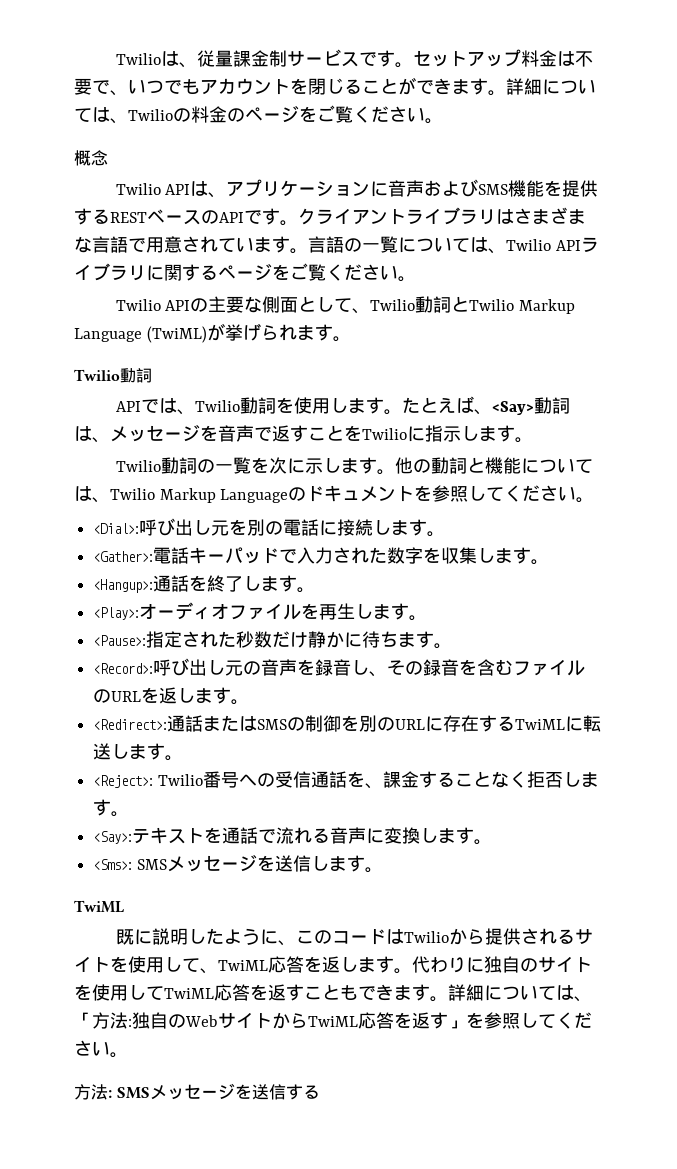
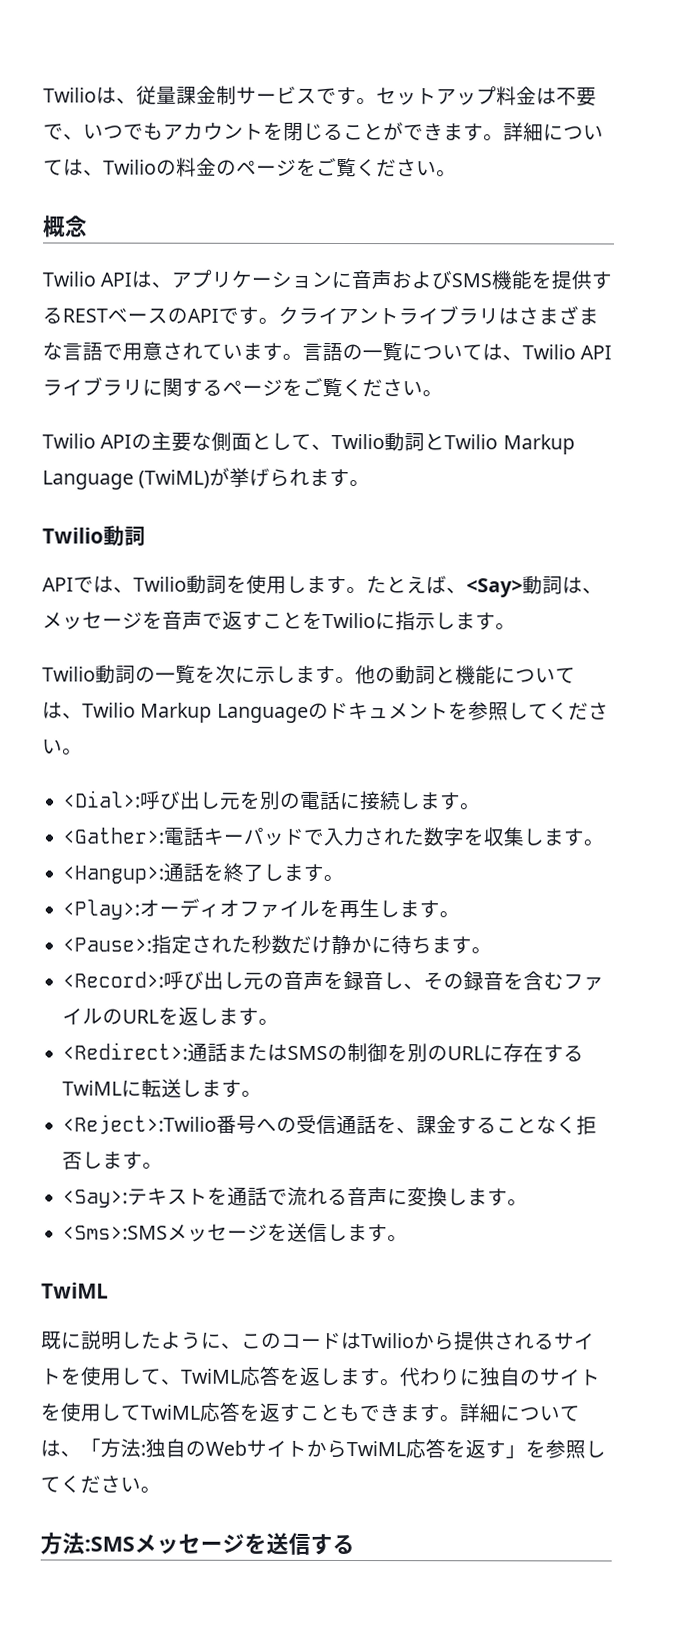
[93,774,203,788] <Reject>: Twilio -> [62,1114,218,1135] <Reject>:Twilio
[93,859,167,870] <Sms>: SMS -> [62,1225,169,1240] <Sms>:SMS
[108,1087,150,1099] : SMS -> [84,1536,135,1552] :SMS

